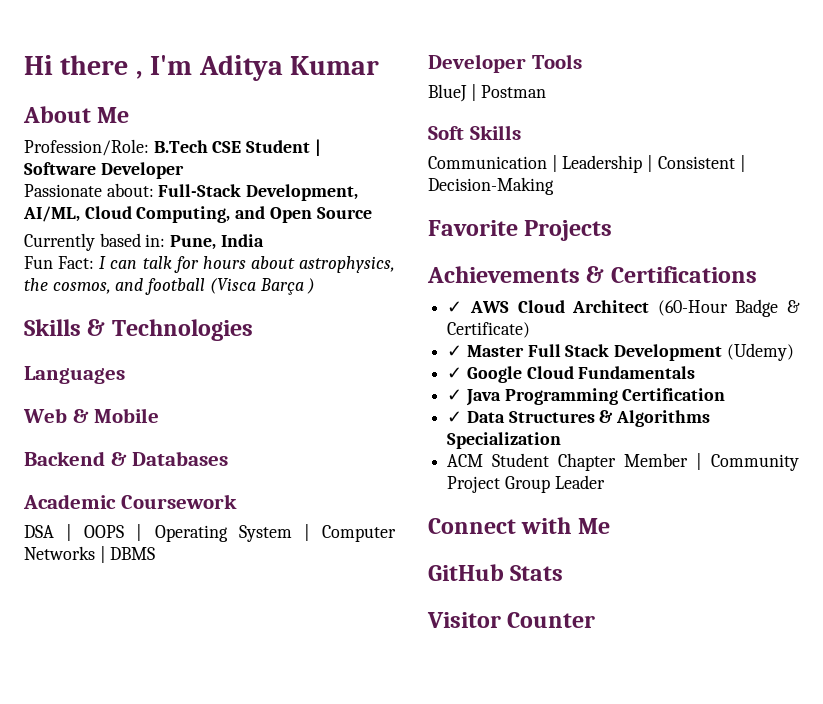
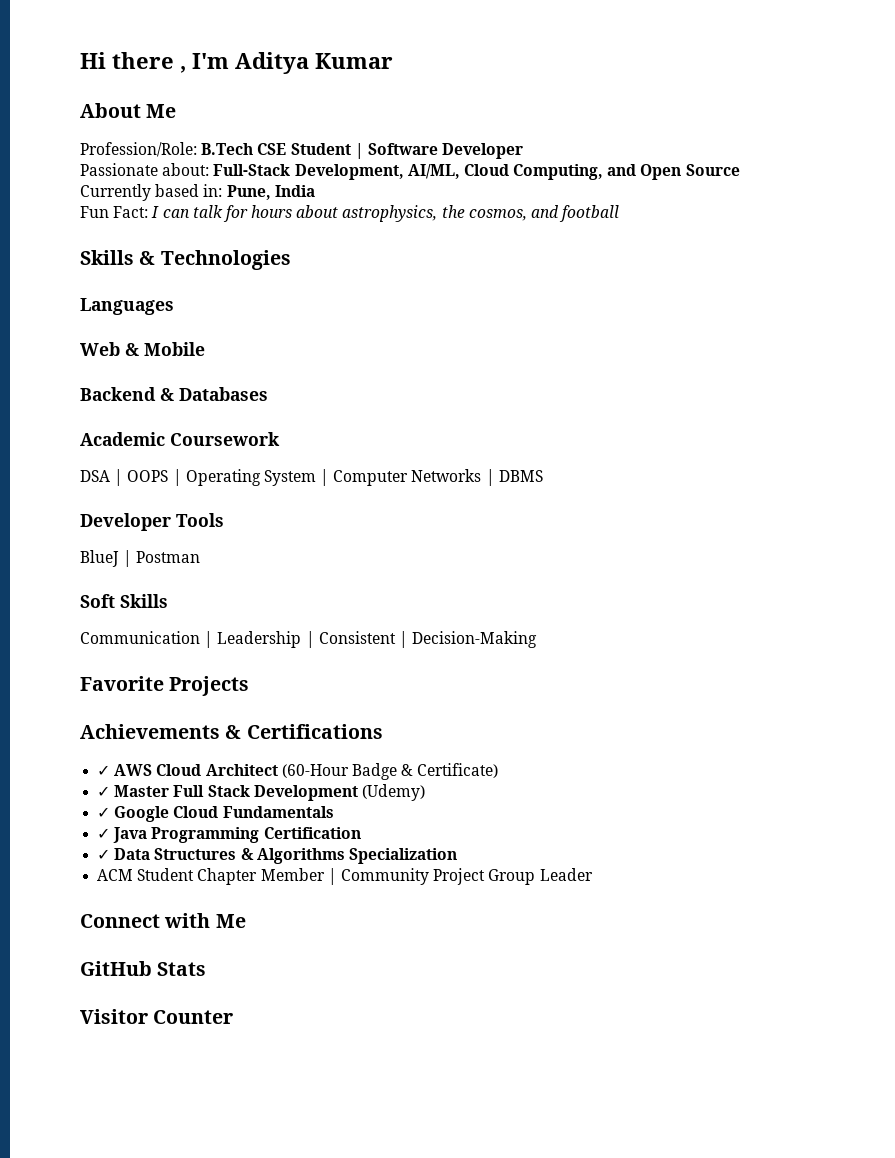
[209,278,316,295] (Visca Barça ) -> (620, 213) none

